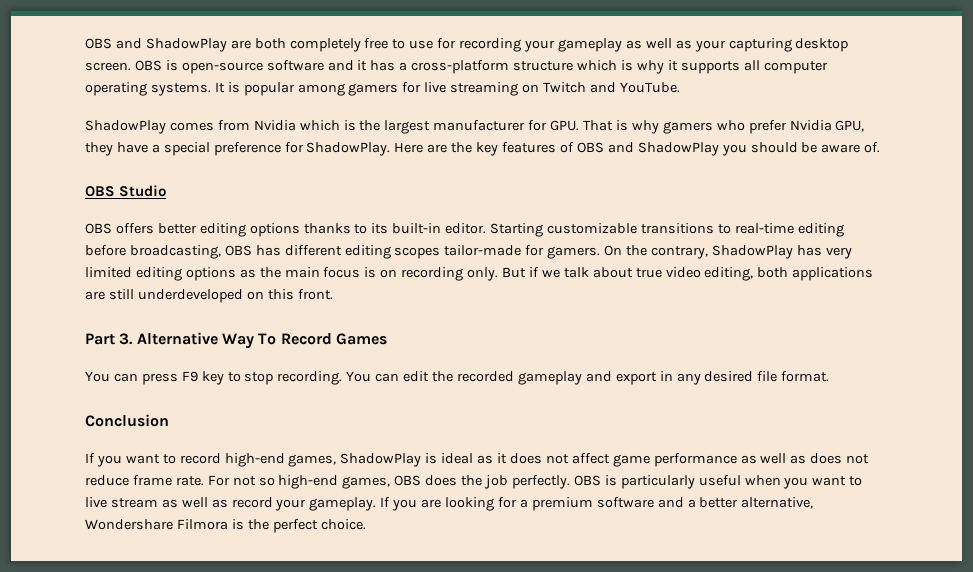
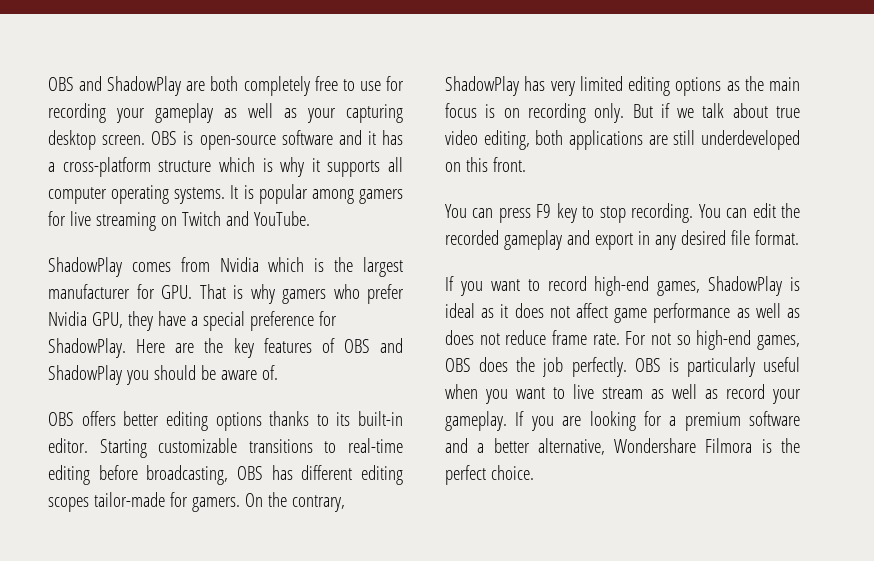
[85,185,167,197] // OBS Studio -> (278, 372) none
[85,332,387,349] // Part 3. Alternative Way To Record Games -> (526, 164) none
[85,414,169,427] // Conclusion -> (799, 237) none

